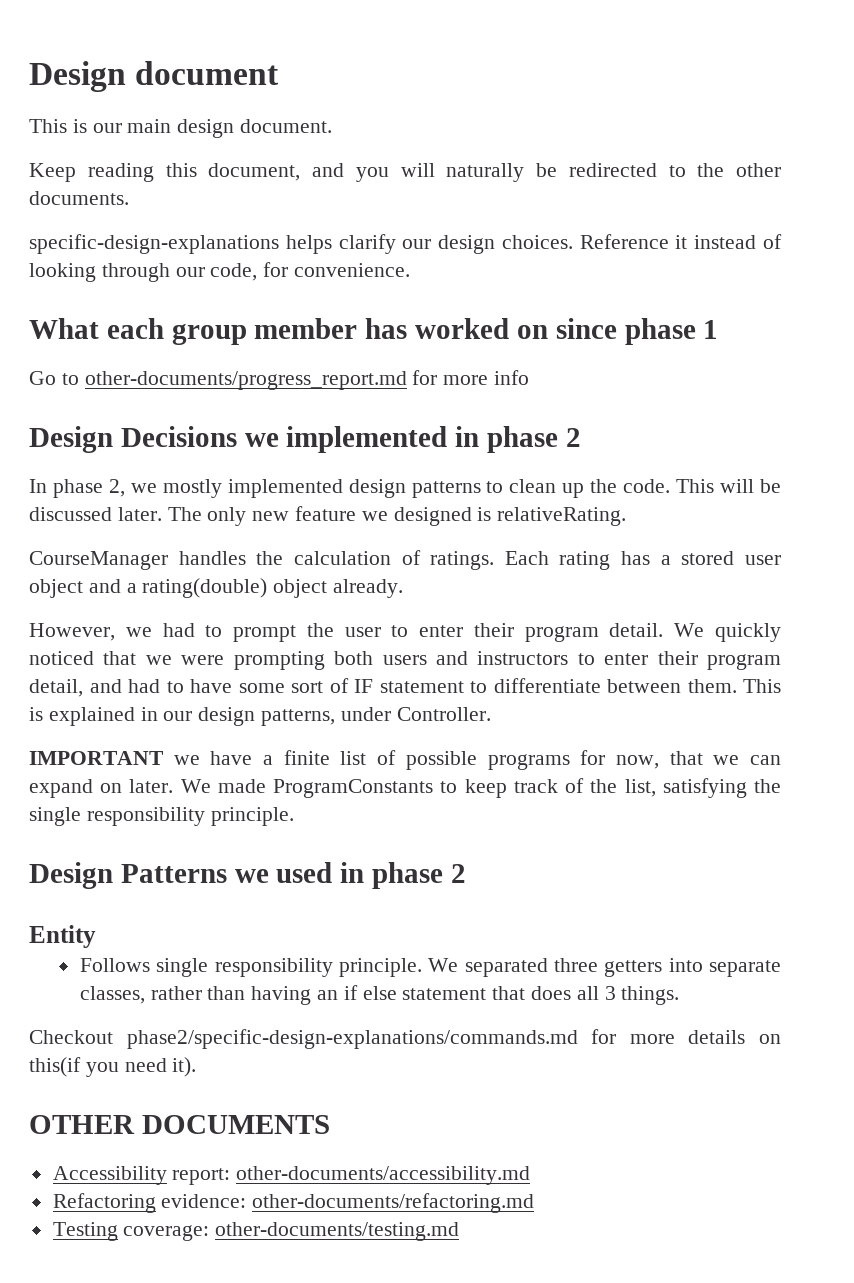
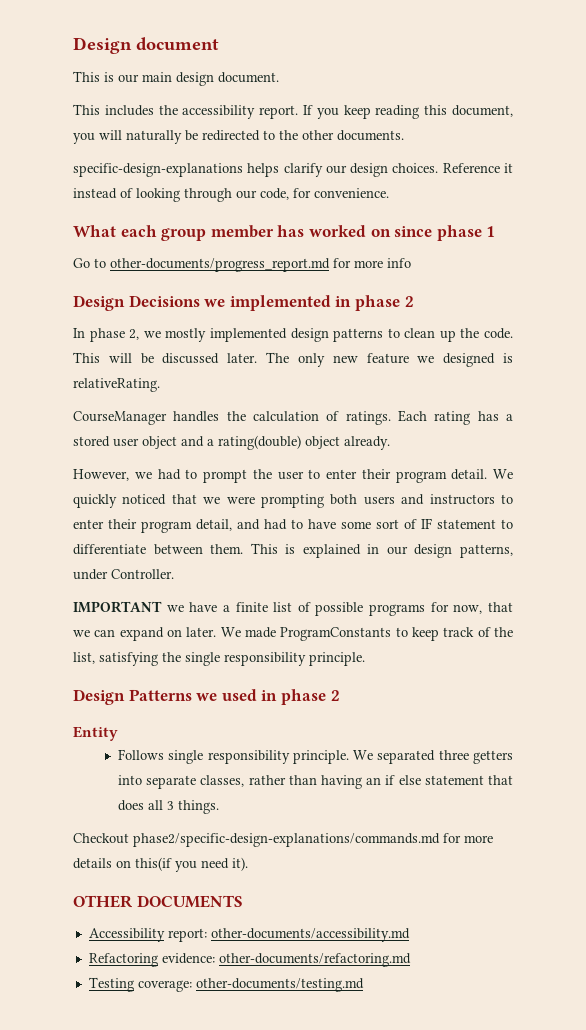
[29,163,76,182] Keep -> [73,104,371,119] This includes the accessibility report. If you keep
[312,163,344,177] and -> (513, 111) none

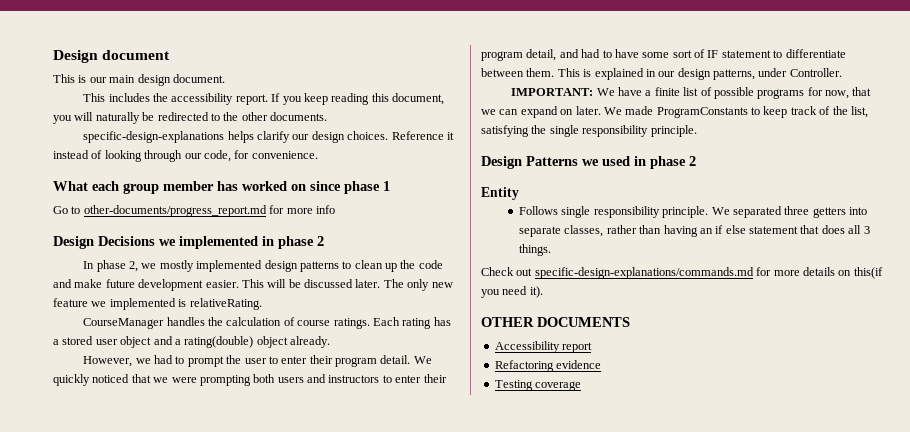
[483,328,513,339] code. -> [418,260,443,269] [53,279,239,291] code and make future development easier.
[443,353,496,367] designed -> [109,298,176,310] implemented
(340, 416) none -> [297,320,331,326] course
[73,601,184,613] IMPORTANT we -> [511,88,615,96] IMPORTANT: We
[73,833,440,847] Checkout phase2/specific-design-explanations/commands.md -> [481,267,754,279] Check out specific-design-explanations/commands.md
[167,928,410,942] report: other-documents/accessibility.md -> [562,342,593,353] report
[161,953,411,967] evidence: other-documents/refactoring.md -> [556,360,602,369] evidence
[137,978,364,992] coverage: other-documents/testing.md -> [535,381,582,391] coverage

